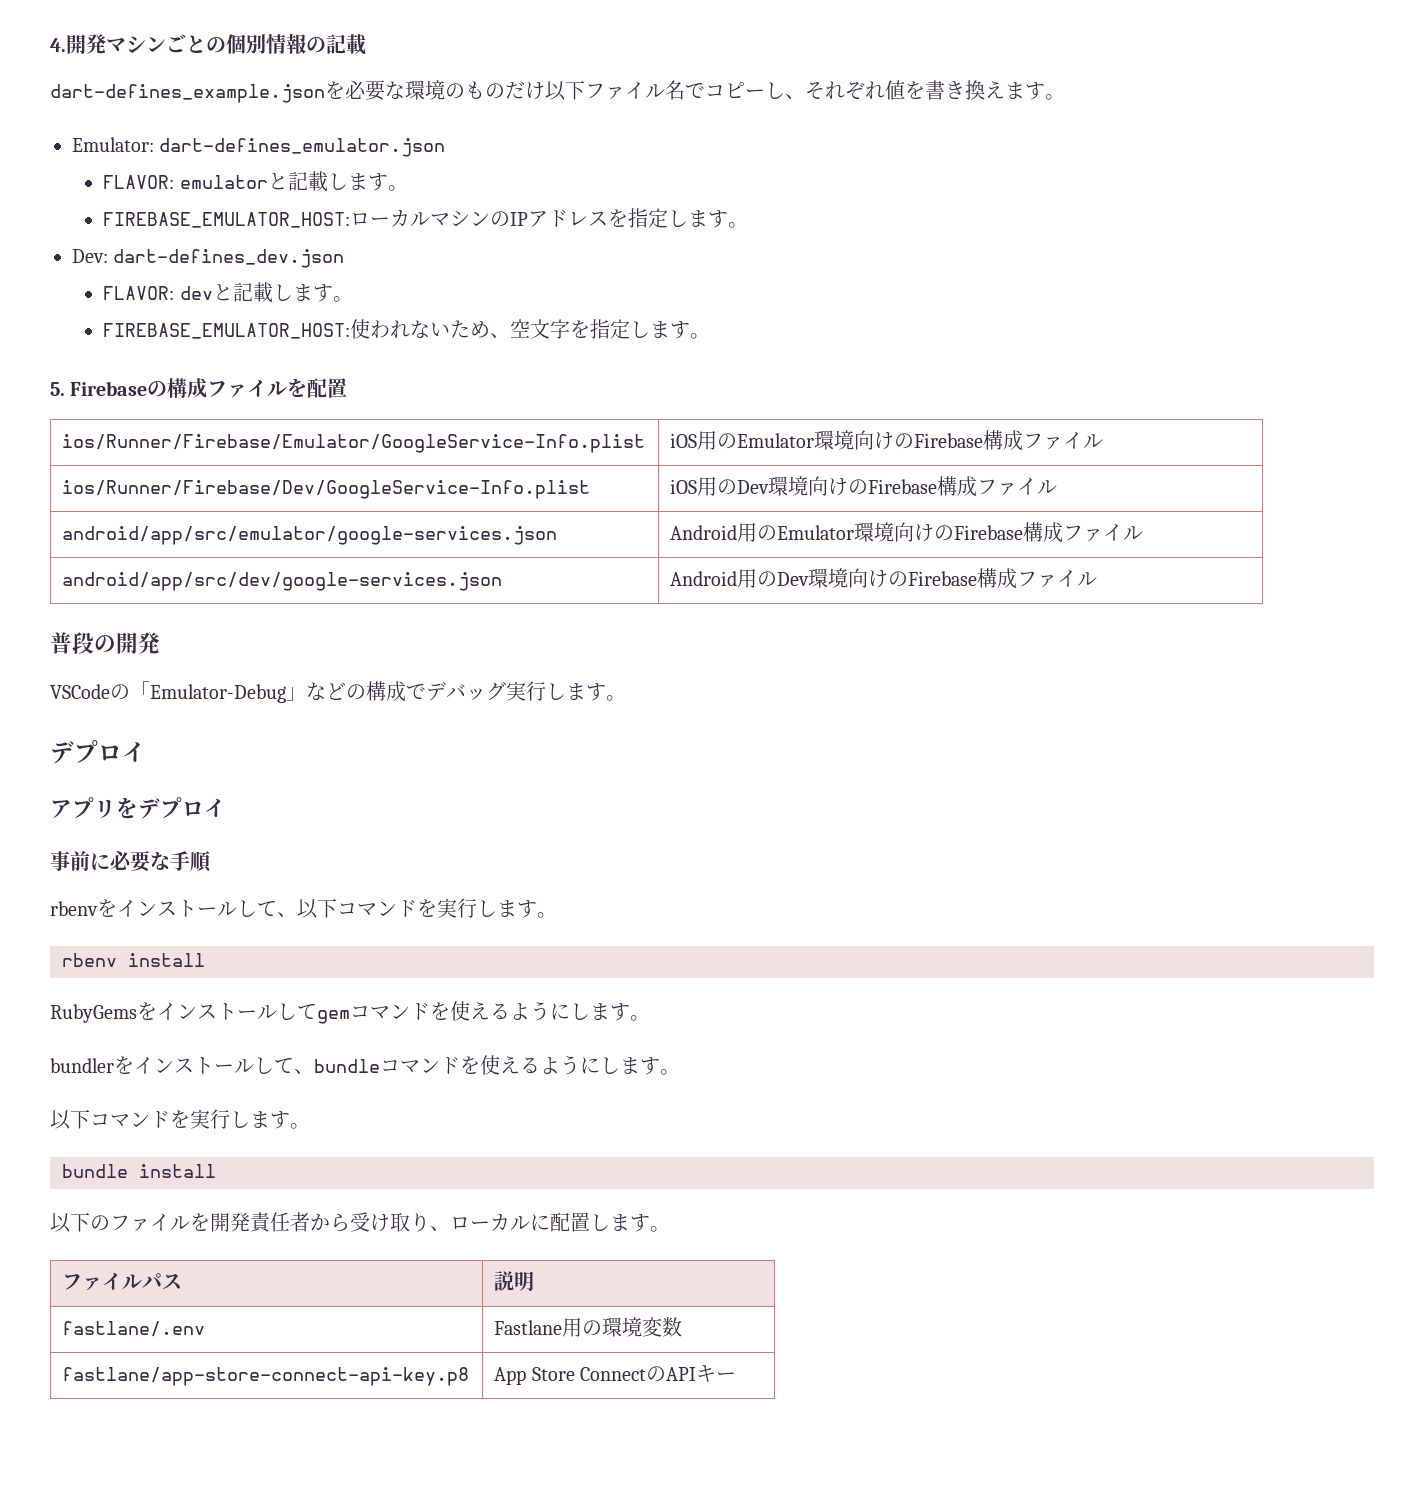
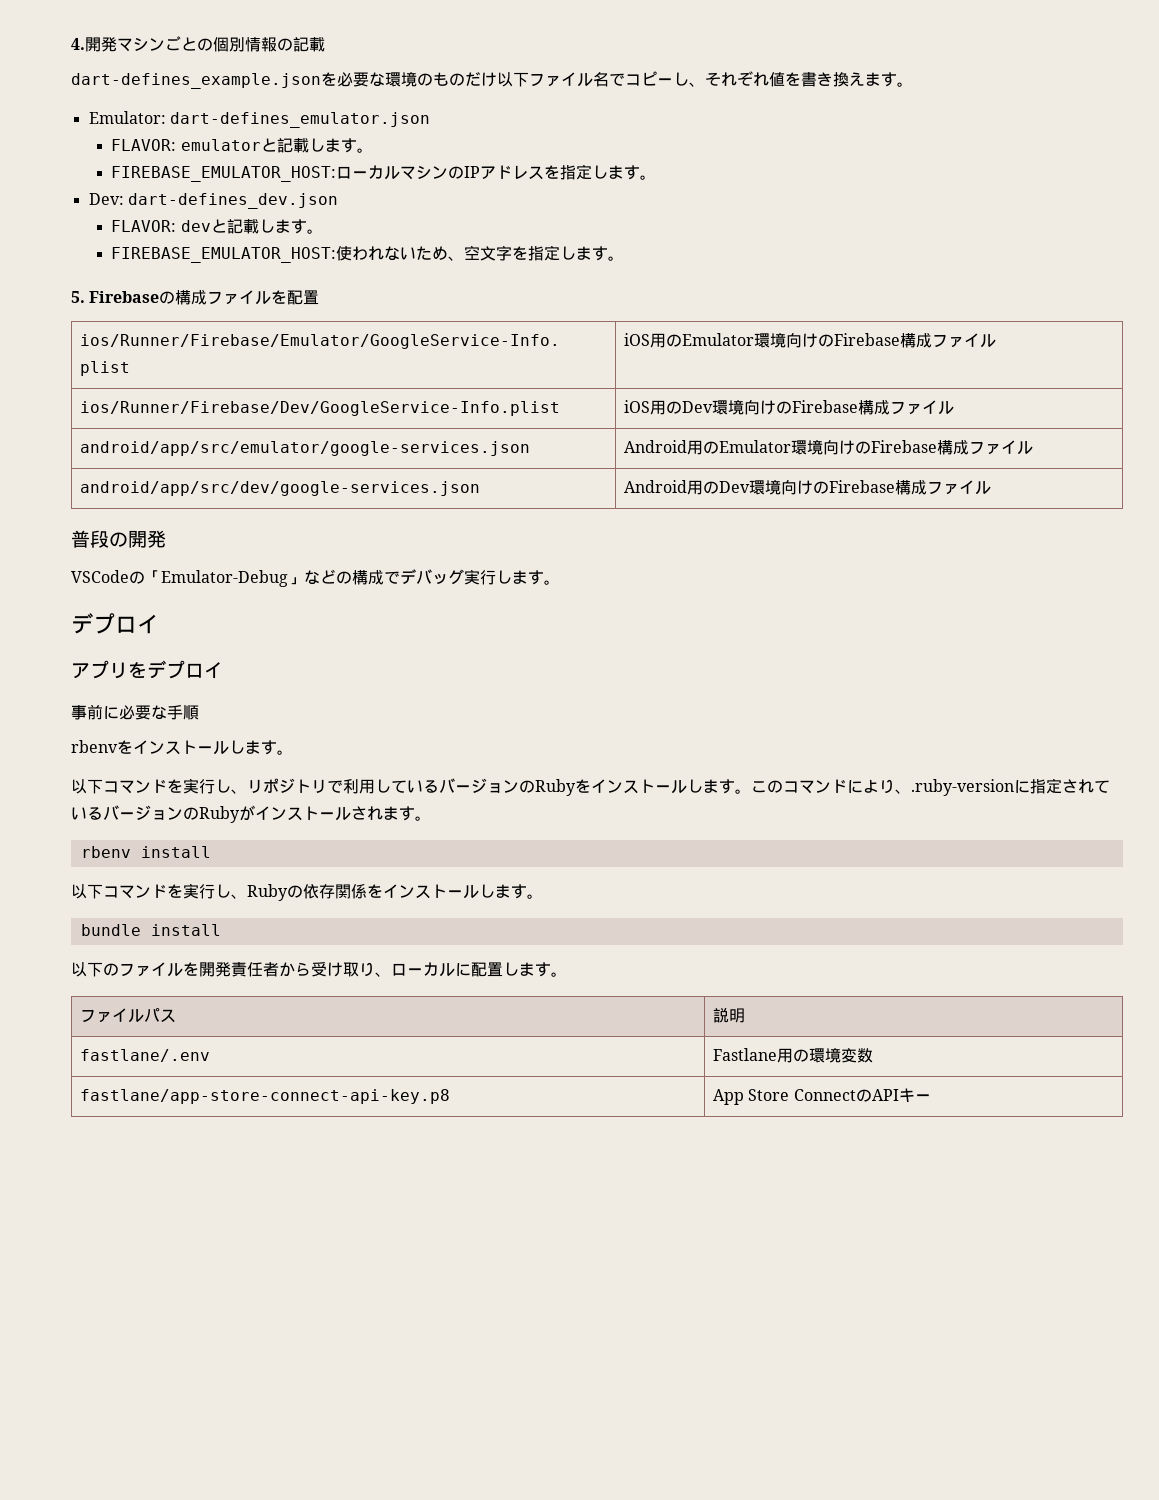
[257,898,557,919] [62,953,205,967] [50,1001,650,1024] [50,1055,620,1075] て、以下コマンドを実行します。 // rbenv install // RubyGemsをインストールしてgemコマンドを使えるようにします。 // bundlerをインストールして、bundleコマンドを使えるようにし -> (245, 747) none
(250, 1119) none -> [231,778,1110,796] [71,805,431,823] [80,846,211,858] [71,883,495,901] 、リポジトリで利用しているバージョンのRubyをインストールします。このコマンドにより、.ruby-versionに指定されているバージョンのRubyがインストールされます。 // rbenv install // 以下コマンドを実行し、Rubyの依存関係をインストールし

